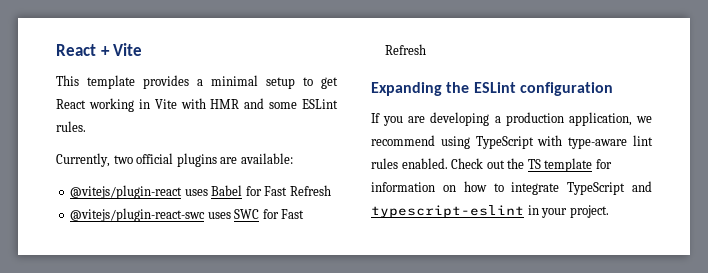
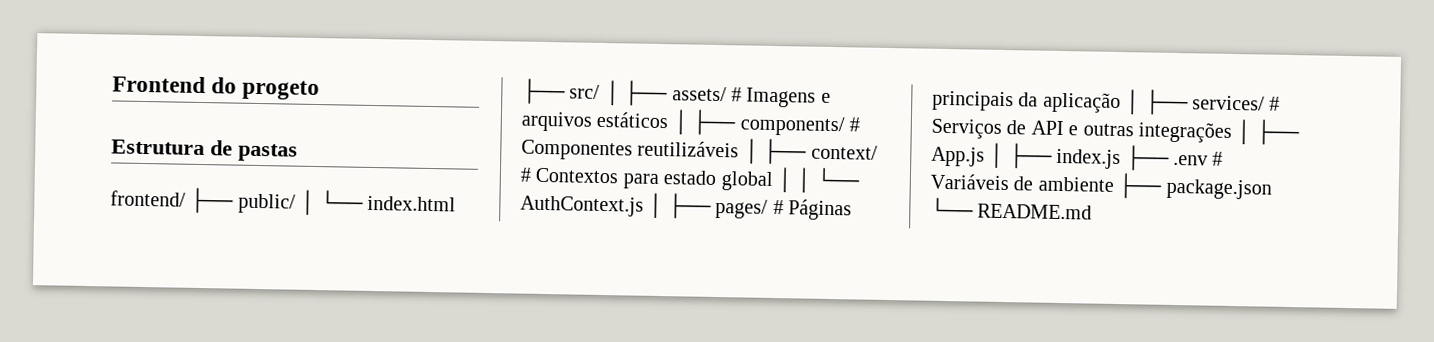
[56,43,143,56] [56,75,338,89] [56,98,338,112] [56,121,86,132] [56,153,293,167] [70,185,331,199] [70,208,305,222] [385,44,427,55] [371,82,613,96] [371,112,652,126] [371,135,653,149] [371,158,612,172] [371,181,652,195] [371,205,609,218] React + Vite // This template provides a minimal setup to get React working in Vite with HMR and some ESLint rules. // Currently, two official plugins are available: // @vitejs/plugin-react uses Babel for Fast Refresh // @vitejs/plugin-react-swc uses SWC for Fast Refresh // Expanding the ESLint configuration // If you are developing a production application, we recommend using TypeScript with type-aware lint rules enabled. Check out the TS template for information on how to integrate TypeScript and typescript-eslint in your project. -> [112,75,321,101] [111,139,298,162] [110,187,456,215] [522,78,831,108] [521,109,860,137] [521,138,878,165] [520,167,861,193] [520,192,852,221] [932,89,1281,116] [931,118,1300,146] [931,142,1224,171] [930,173,1272,200] [930,197,1093,220] Frontend do progeto // Estrutura de pastas // frontend/ ├── public/ │ └── index.html ├── src/ │ ├── assets/ # Imagens e arquivos estáticos │ ├── components/ # Componentes reutilizáveis │ ├── context/ # Contextos para estado global │ │ └── AuthContext.js │ ├── pages/ # Páginas principais da aplicação │ ├── services/ # Serviços de API e outras integrações │ ├── App.js │ ├── index.js ├── .env # Variáveis de ambiente ├── package.json └── README.md

